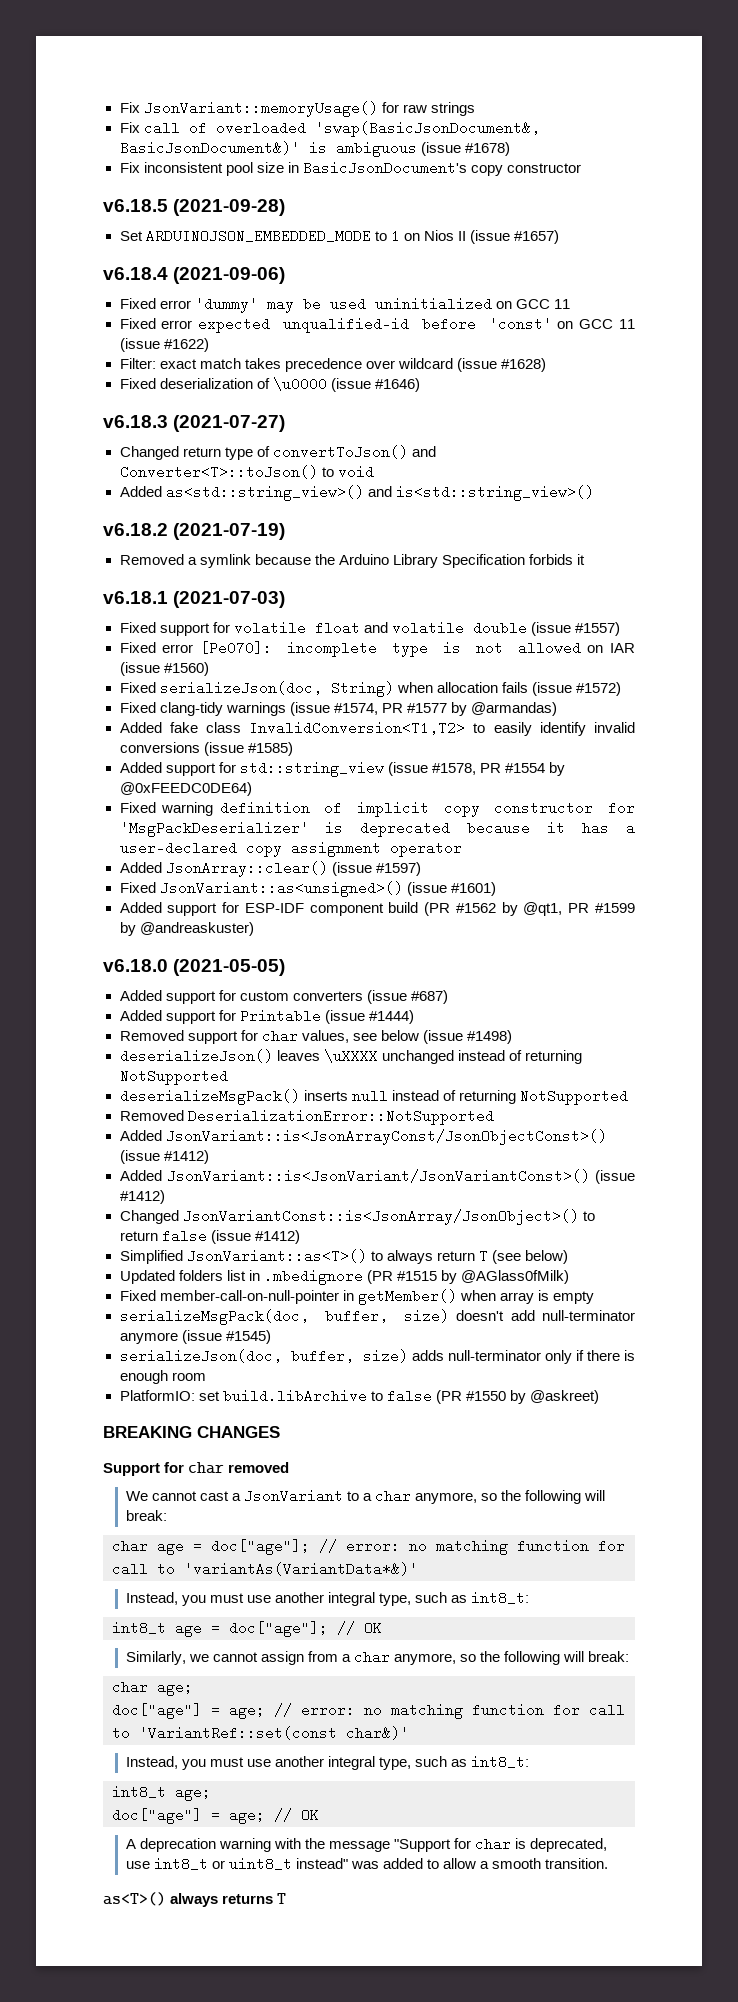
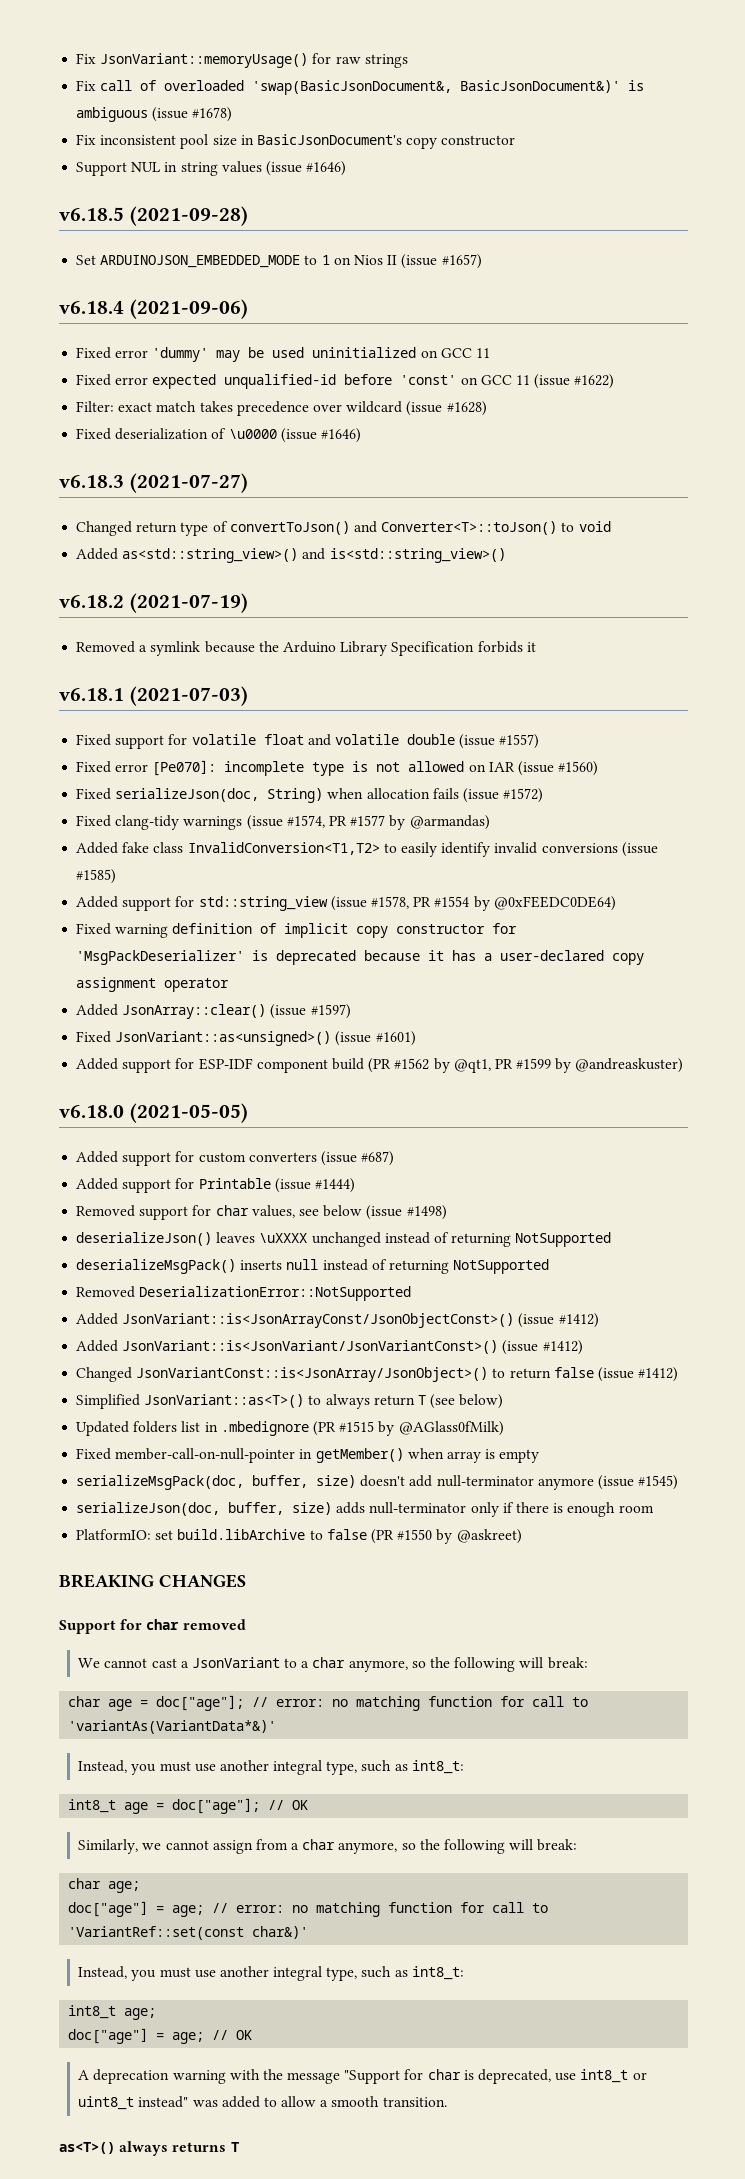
(581, 168) none -> [76,161,347,176] // Support NUL in string values (issue #1646)

